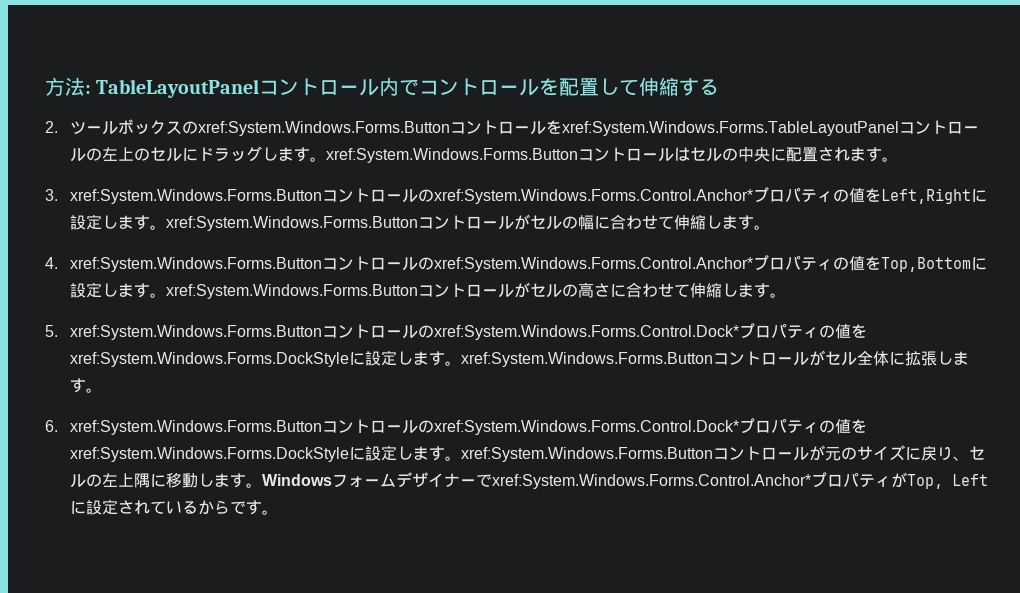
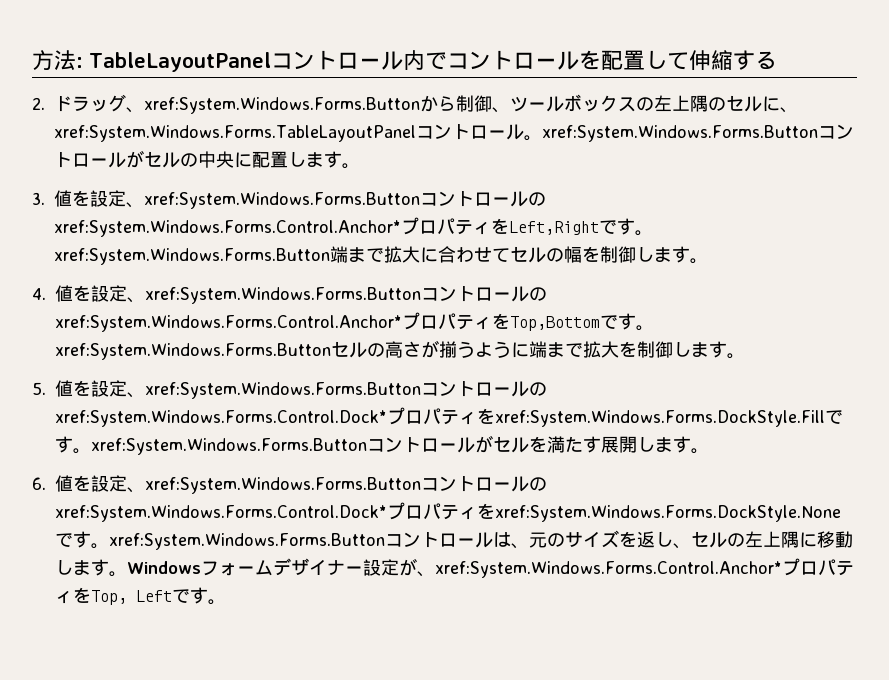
[70,119,980,136] [70,146,691,163] ツールボックスのxref:System.Windows.Forms.Buttonコントロールをxref:System.Windows.Forms.TableLayoutPanelコントロールの左上のセルにドラッグします。xref:System.Windows.Forms.Buttonコントロールは -> [54,94,799,114] [54,124,855,142] [54,150,145,168] ドラッグ、xref:System.Windows.Forms.Buttonから制御、ツールボックスの左上隅のセルに、xref:System.Windows.Forms.TableLayoutPanelコントロール。xref:System.Windows.Forms.Buttonコントロールが
[818,147,851,161] され -> [288,152,307,167] し
[70,187,988,204] [70,214,707,231] xref:System.Windows.Forms.Buttonコントロールのxref:System.Windows.Forms.Control.Anchor*プロパティの値をLeft,Rightに設定します。xref:System.Windows.Forms.Buttonコントロールがセルの幅に合わせて伸縮 -> [54,190,547,209] [54,217,654,237] [54,246,637,265] 値を設定、xref:System.Windows.Forms.Buttonコントロールのxref:System.Windows.Forms.Control.Anchor*プロパティをLeft,Rightです。xref:System.Windows.Forms.Button端まで拡大に合わせてセルの幅を制御
[70,255,988,272] [70,282,723,299] xref:System.Windows.Forms.Buttonコントロールのxref:System.Windows.Forms.Control.Anchor*プロパティの値をTop,Bottomに設定します。xref:System.Windows.Forms.Buttonコントロールがセルの高さに合わせて伸縮 -> [55,285,547,304] [55,312,654,332] [55,340,673,360] 値を設定、xref:System.Windows.Forms.Buttonコントロールのxref:System.Windows.Forms.Control.Anchor*プロパティをTop,Bottomです。xref:System.Windows.Forms.Buttonセルの高さが揃うように端まで拡大を制御
[70,323,868,340] [70,350,938,367] xref:System.Windows.Forms.Buttonコントロールのxref:System.Windows.Forms.Control.Dock*プロパティの値をxref:System.Windows.Forms.DockStyleに設定します。xref:System.Windows.Forms.Buttonコントロールがセル全体に拡張 -> [55,380,547,399] [55,407,843,427] [55,435,637,455] 値を設定、xref:System.Windows.Forms.Buttonコントロールのxref:System.Windows.Forms.Control.Dock*プロパティをxref:System.Windows.Forms.DockStyle.Fillです。xref:System.Windows.Forms.Buttonコントロールがセルを満たす展開
[70,418,868,435] [70,445,826,462] xref:System.Windows.Forms.Buttonコントロールのxref:System.Windows.Forms.Control.Dock*プロパティの値をxref:System.Windows.Forms.DockStyleに設定します。xref:System.Windows.Forms.Buttonコントロールが -> [55,475,547,494] [55,502,841,522] [55,531,529,550] 値を設定、xref:System.Windows.Forms.Buttonコントロールのxref:System.Windows.Forms.Control.Dock*プロパティをxref:System.Windows.Forms.DockStyle.Noneです。xref:System.Windows.Forms.Buttonコントロールは、
[905,446,954,461] に戻り -> [619,531,673,548] を返し
[476,472,908,489] でxref:System.Windows.Forms.Control.Anchor*プロパティが -> [363,558,854,578] [55,587,91,604] 設定が、xref:System.Windows.Forms.Control.Anchor*プロパティを
[70,499,231,515] に設定されているから -> (172, 596) none

